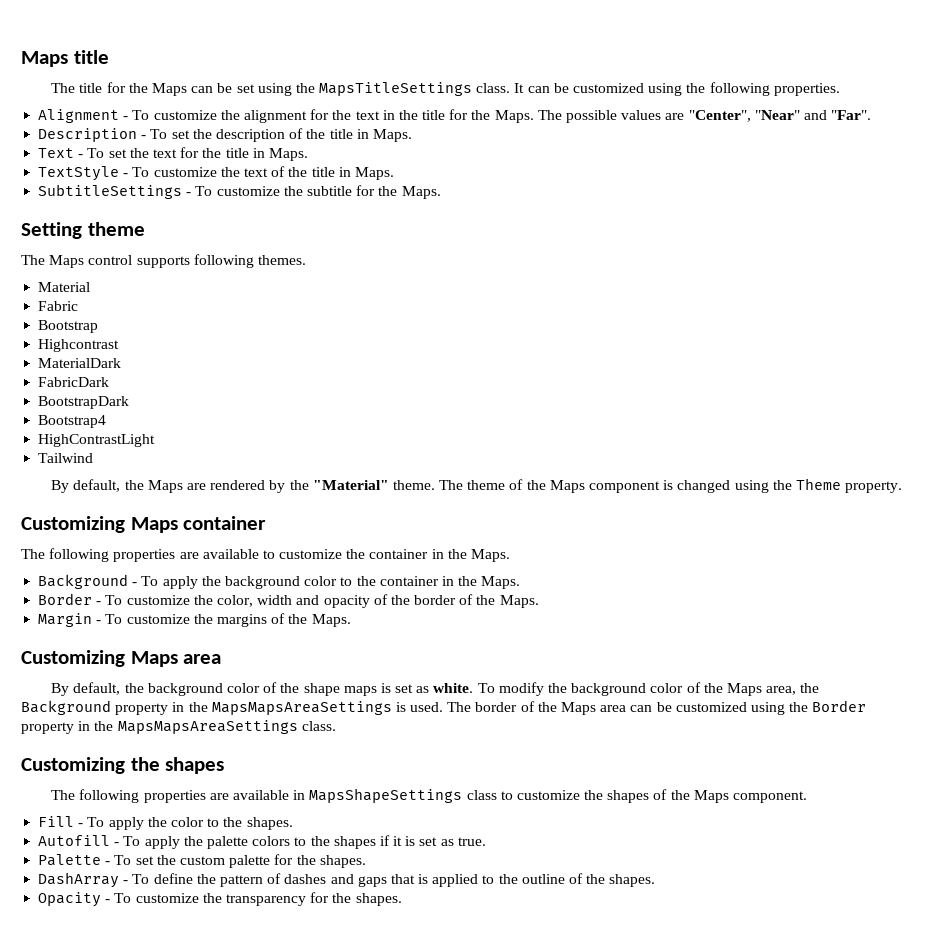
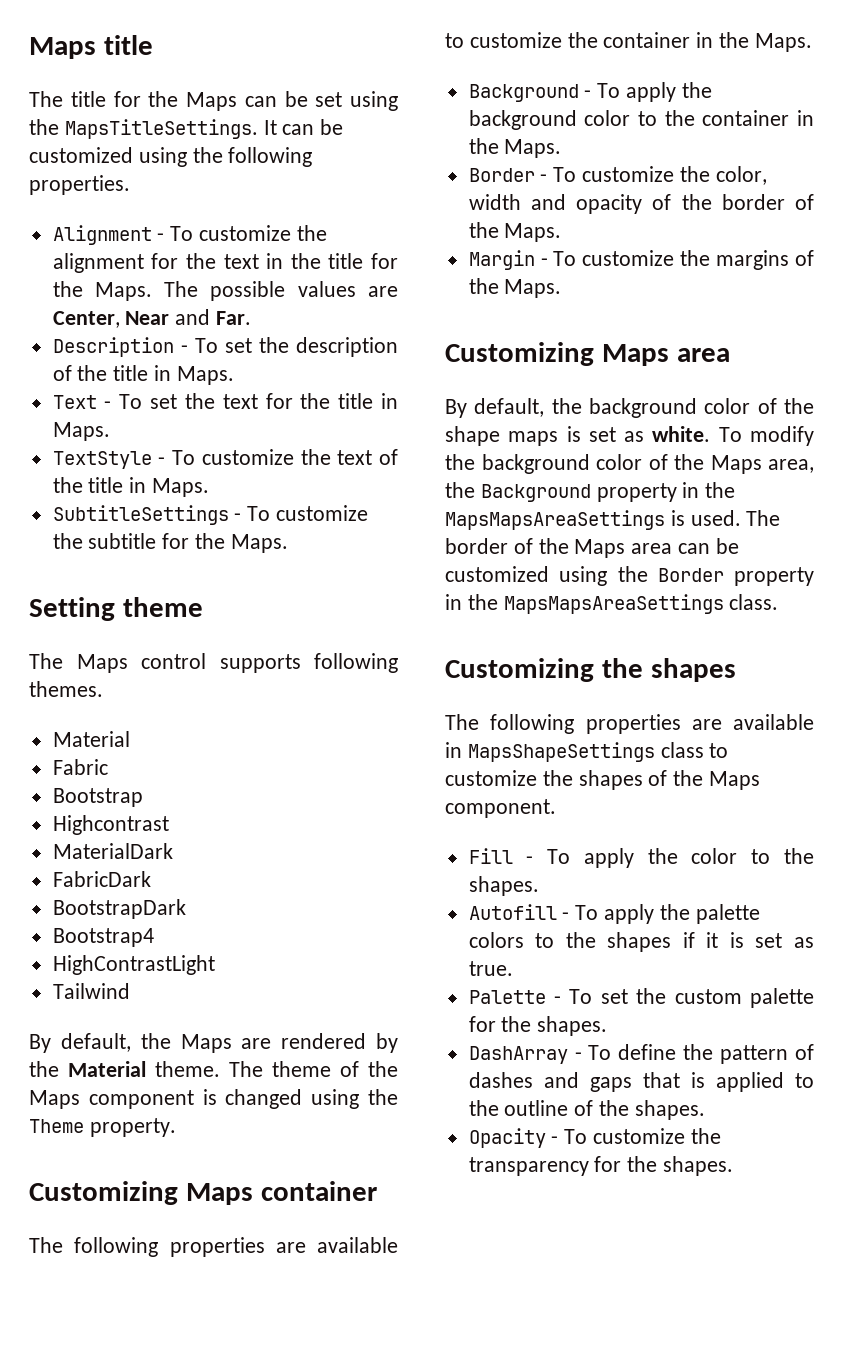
[319,82,511,96] MapsTitleSettings class. -> [64,119,258,139] MapsTitleSettings.
[688,110,872,122] "Center", "Near" and "Far". -> [52,309,252,328] Center, Near and Far.
[312,480,389,490] "Material" -> [68,1061,146,1077] Material

